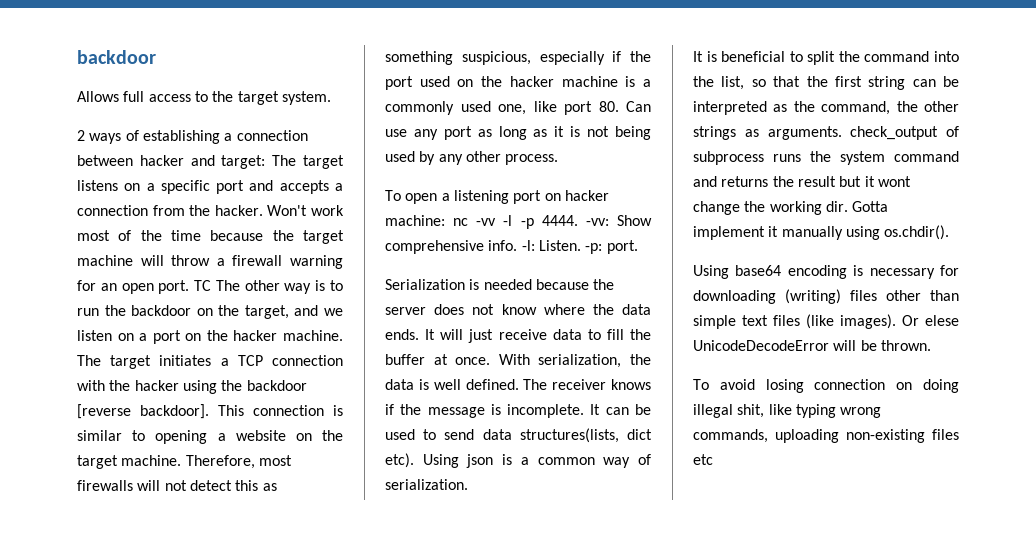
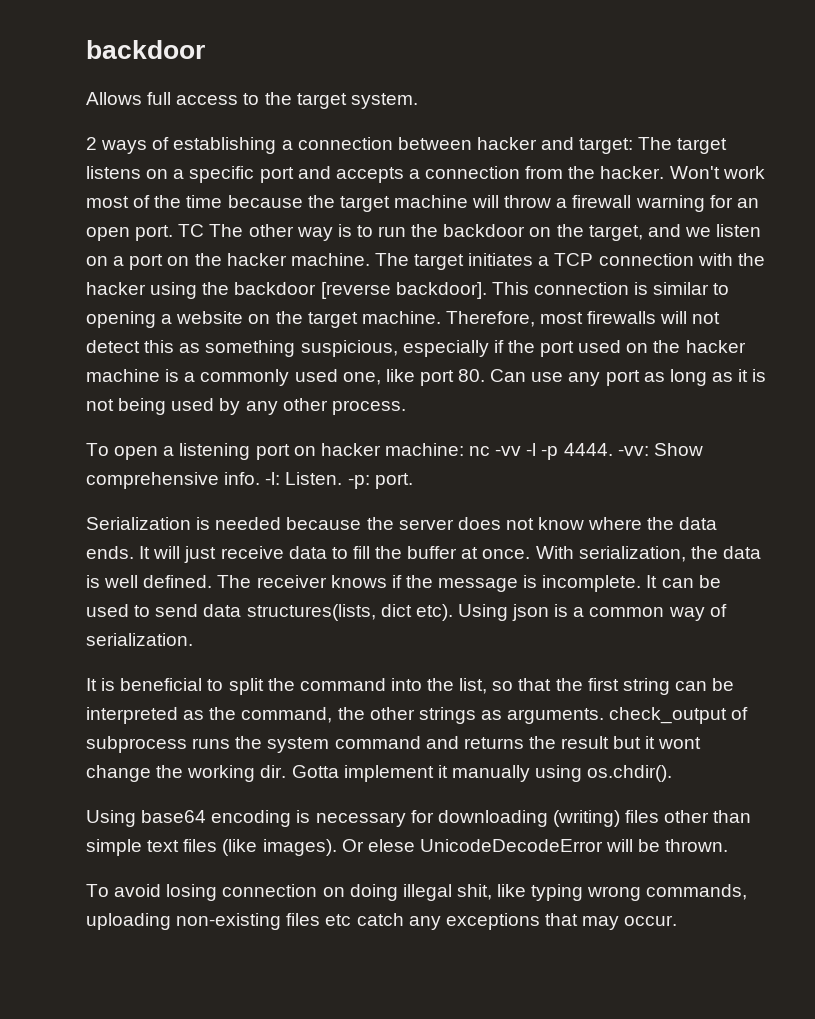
(713, 459) none -> [356,913,678,930] catch any exceptions that may occur.

